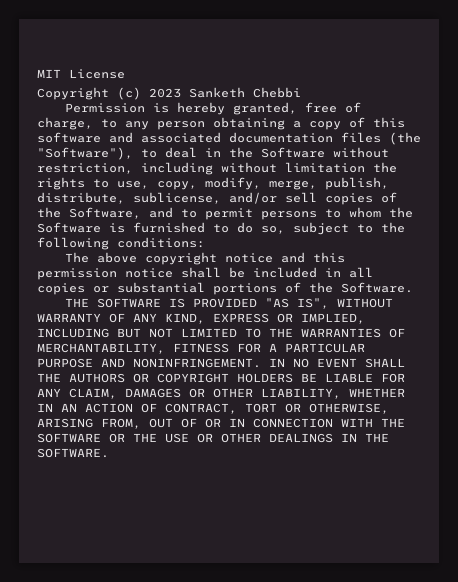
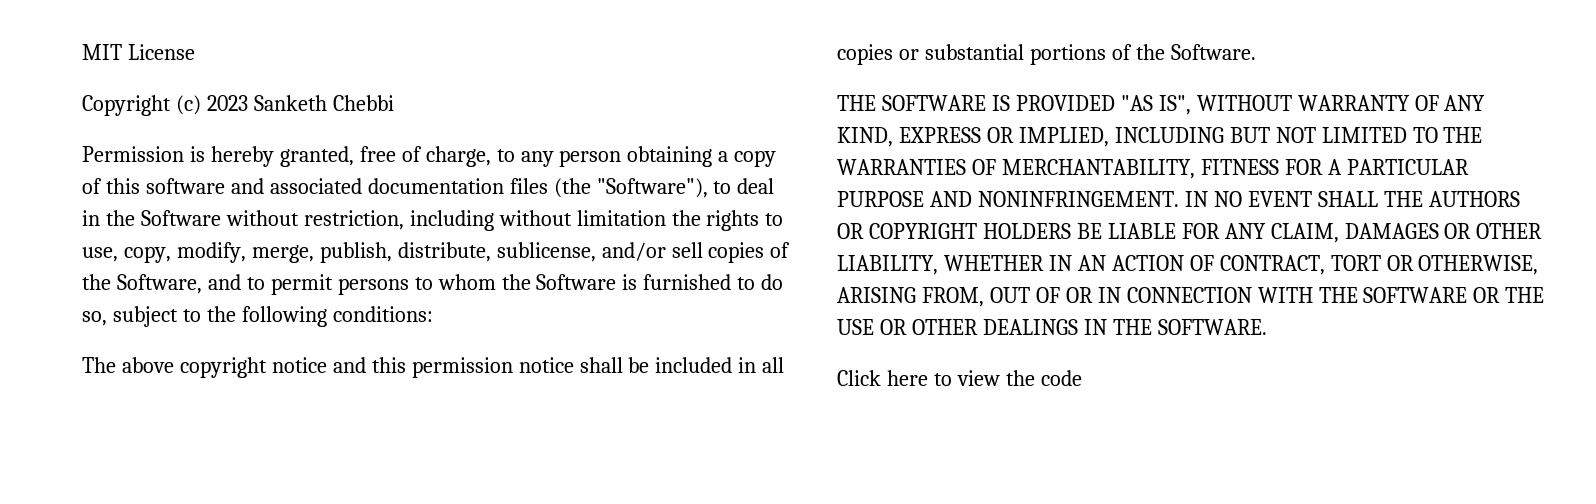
(109, 453) none -> [837,370,1082,386] // Click here to view the code

